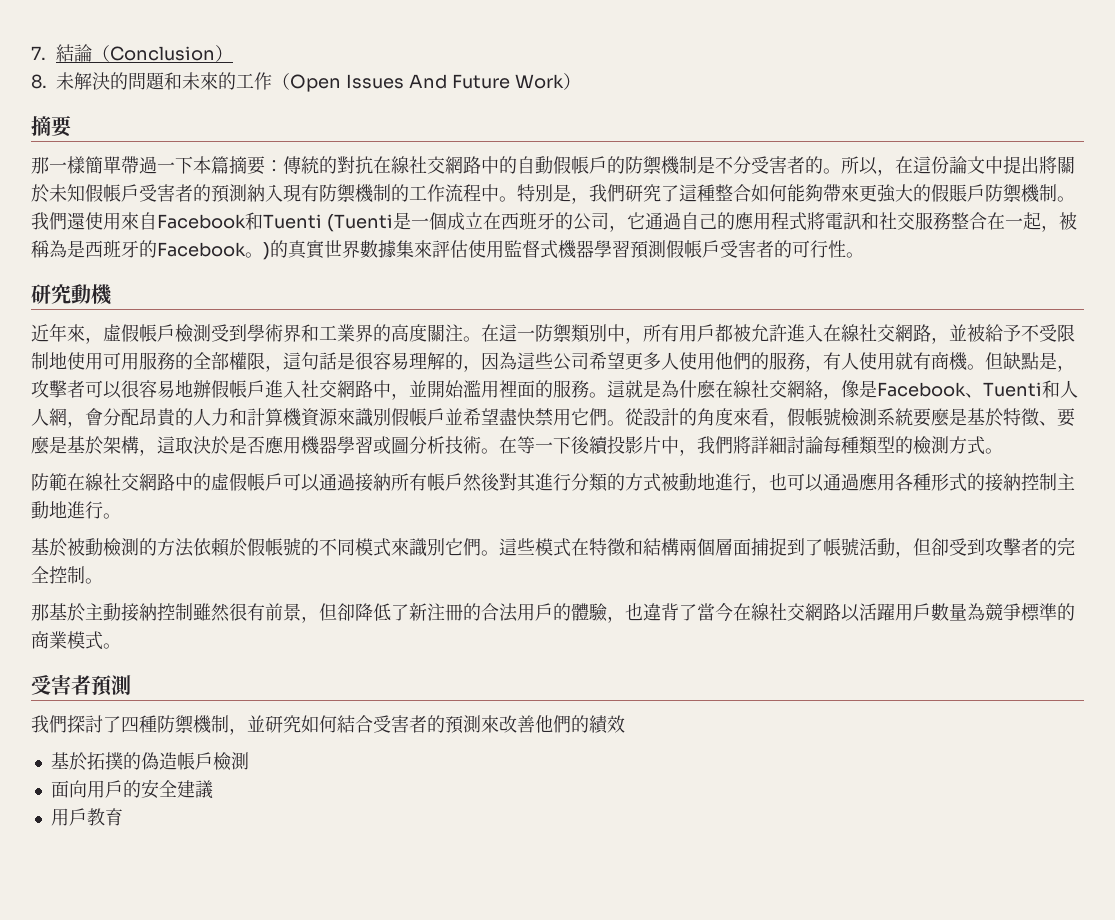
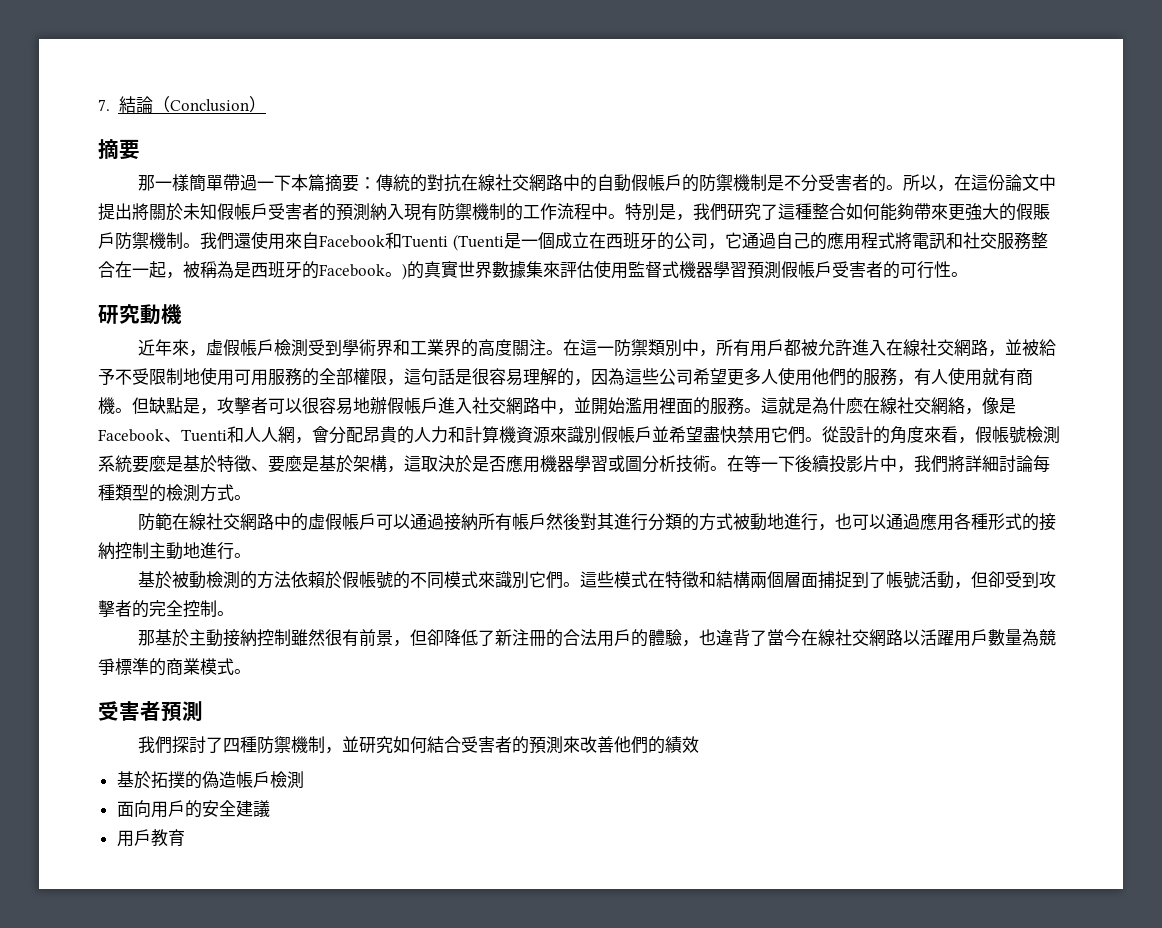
[31,72,581,92] // 8.未解決的問題和未來的工作（Open Issues And Future Work） -> (266, 104) none

